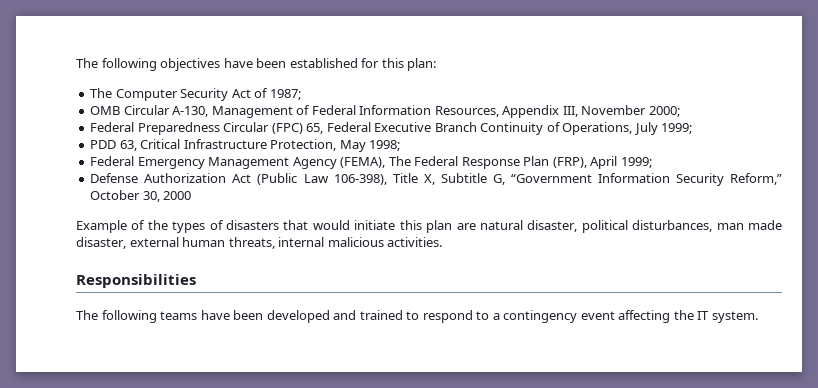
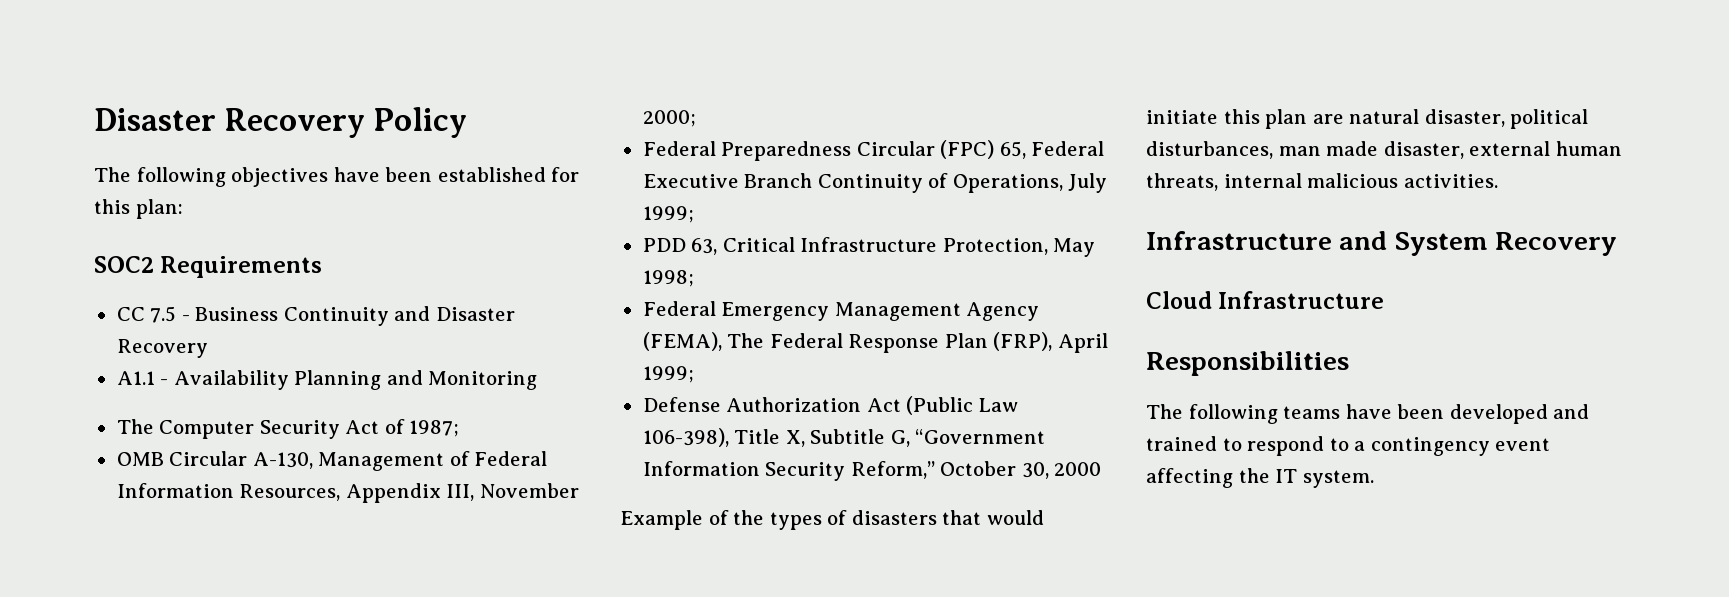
(76, 63) none -> [94,107,468,138] Disaster Recovery Policy //
(437, 64) none -> [94,256,323,278] [116,306,515,326] [116,339,208,358] [116,370,538,390] // SOC2 Requirements // CC 7.5 - Business Continuity and Disaster Recovery // A1.1 - Availability Planning and Monitoring
(443, 242) none -> [1146,231,1618,256] [1146,291,1385,309] // Infrastructure and System Recovery // Cloud Infrastructure

